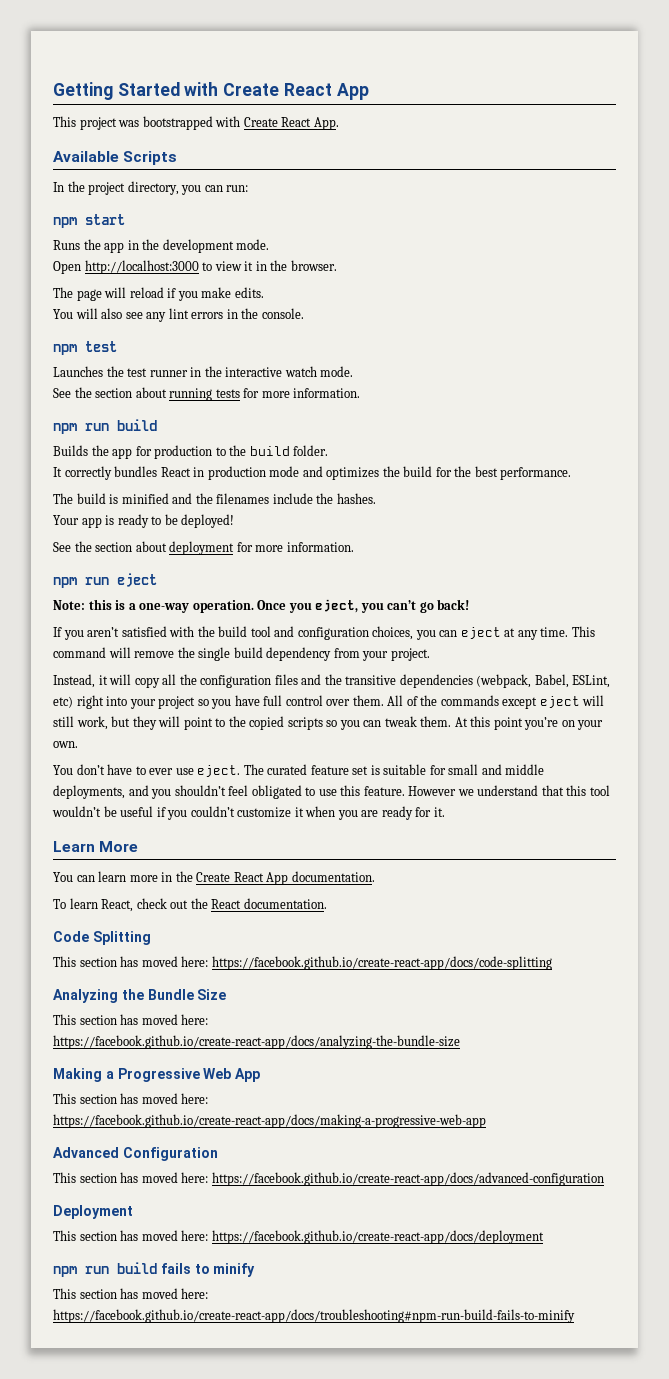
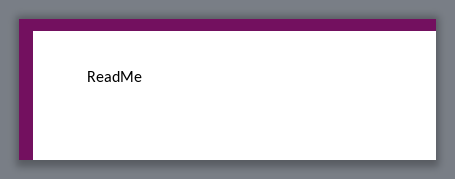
[53,82,369,100] [53,116,339,130] [53,151,178,165] [53,181,249,195] [53,214,125,228] [53,239,270,253] [53,260,337,274] [53,287,264,301] [53,308,304,322] [53,341,117,355] [53,366,354,377] [53,387,361,401] [53,419,157,434] [53,445,329,459] [53,466,572,480] [53,493,376,504] [53,514,235,528] [53,541,354,555] [53,573,157,588] [53,599,470,613] [53,626,595,640] [53,647,430,661] [53,674,611,688] [53,695,605,709] [53,716,604,730] [53,741,78,748] [53,764,545,777] [53,785,610,799] [52,806,445,820] [53,841,139,852] [53,871,375,885] [53,898,327,912] [53,931,151,945] [53,956,552,970] [53,989,227,1003] [53,1014,209,1025] [53,1035,460,1049] [53,1068,261,1082] [53,1093,209,1104] [53,1114,486,1128] [53,1147,218,1161] [53,1172,604,1186] [53,1205,133,1219] [53,1230,544,1244] [53,1262,256,1277] [53,1288,209,1299] [53,1309,575,1323] Getting Started with Create React App // This project was bootstrapped with Create React App. // Available Scripts // In the project directory, you can run: // npm start // Runs the app in the development mode. // Open http://localhost:3000 to view it in the browser. // The page will reload if you make edits. // You will also see any lint errors in the console. // npm test // Launches the test runner in the interactive watch mode. // See the section about running tests for more information. // npm run build // Builds the app for production to the build folder. // It correctly bundles React in production mode and optimizes the build for the best performance. // The build is minified and the filenames include the hashes. // Your app is ready to be deployed! // See the section about deployment for more information. // npm run eject // Note: this is a one-way operation. Once you eject, you can’t go back! // If you aren’t satisfied with the build tool and configuration choices, you can eject at any time. This command will remove the single build dependency from your project. // Instead, it will copy all the configuration files and the transitive dependencies (webpack, Babel, ESLint, etc) right into your project so you have full control over them. All of the commands except eject will still work, but they will point to the copied scripts so you can tweak them. At this point you’re on your own. // You don’t have to ever use eject. The curated feature set is suitable for small and middle deployments, and you shouldn’t feel obligated to use this feature. However we understand that this tool wouldn’t be useful if you couldn’t customize it when you are ready for it. // Learn More // You can learn more in the Create React App documentation. // To learn React, check out the React documentation. // Code Splitting // This section has moved here: https://facebook.github.io/create-react-app/docs/code-splitting // Analyzing the Bundle Size // This section has moved here: https://facebook.github.io/create-react-app/docs/analyzing-the-bundle-size // Making a Progressive Web App // This section has moved here: https://facebook.github.io/create-react-app/docs/making-a-progressive-web-app // Advanced Configuration // This section has moved here: https://facebook.github.io/create-react-app/docs/advanced-configuration // Deployment // This section has moved here: https://facebook.github.io/create-react-app/docs/deployment // npm run build fails to minify // This section has moved here: https://facebook.github.io/create-react-app/docs/troubleshooting#npm-run-build-fails-to-minify -> [87,71,142,82] ReadMe

